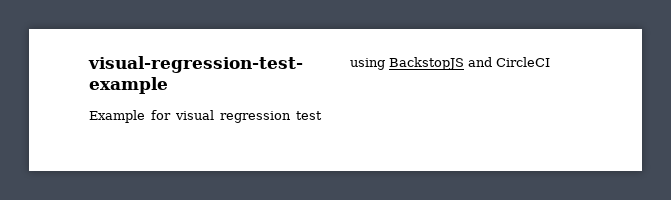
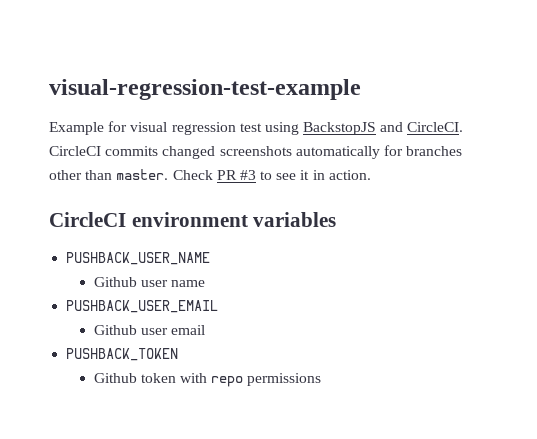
[496,57,550,67] CircleCI -> [407,122,464,132] [49,145,463,159] [49,169,371,180] [49,212,337,227] [66,252,211,265] [93,277,205,287] [66,300,219,313] [93,325,205,335] [66,348,179,361] [93,373,322,387] CircleCI. CircleCI commits changed screenshots automatically for branches other than master. Check PR #3 to see it in action. // CircleCI environment variables // PUSHBACK_USER_NAME // Github user name // PUSHBACK_USER_EMAIL // Github user email // PUSHBACK_TOKEN // Github token with repo permissions

